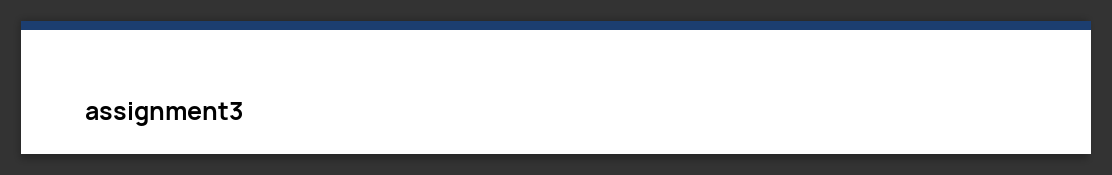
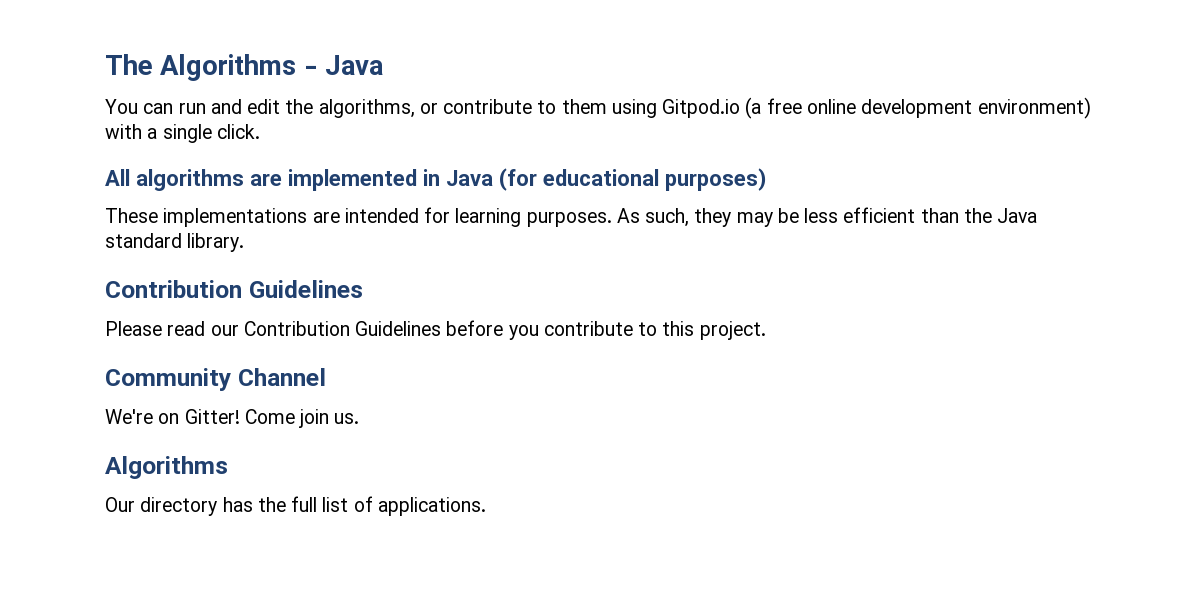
[85,102,244,126] assignment3 -> [105,54,384,81] [105,97,1091,119] [105,124,260,143] [105,168,767,191] [105,207,1038,227] [105,233,245,252] [105,280,363,298] [105,320,766,340] [105,368,326,391] [105,409,360,428] [105,456,228,479] [105,496,486,516] The Algorithms - Java // You can run and edit the algorithms, or contribute to them using Gitpod.io (a free online development environment) with a single click. // All algorithms are implemented in Java (for educational purposes) // These implementations are intended for learning purposes. As such, they may be less efficient than the Java standard library. // Contribution Guidelines // Please read our Contribution Guidelines before you contribute to this project. // Community Channel // We're on Gitter! Come join us. // Algorithms // Our directory has the full list of applications.

